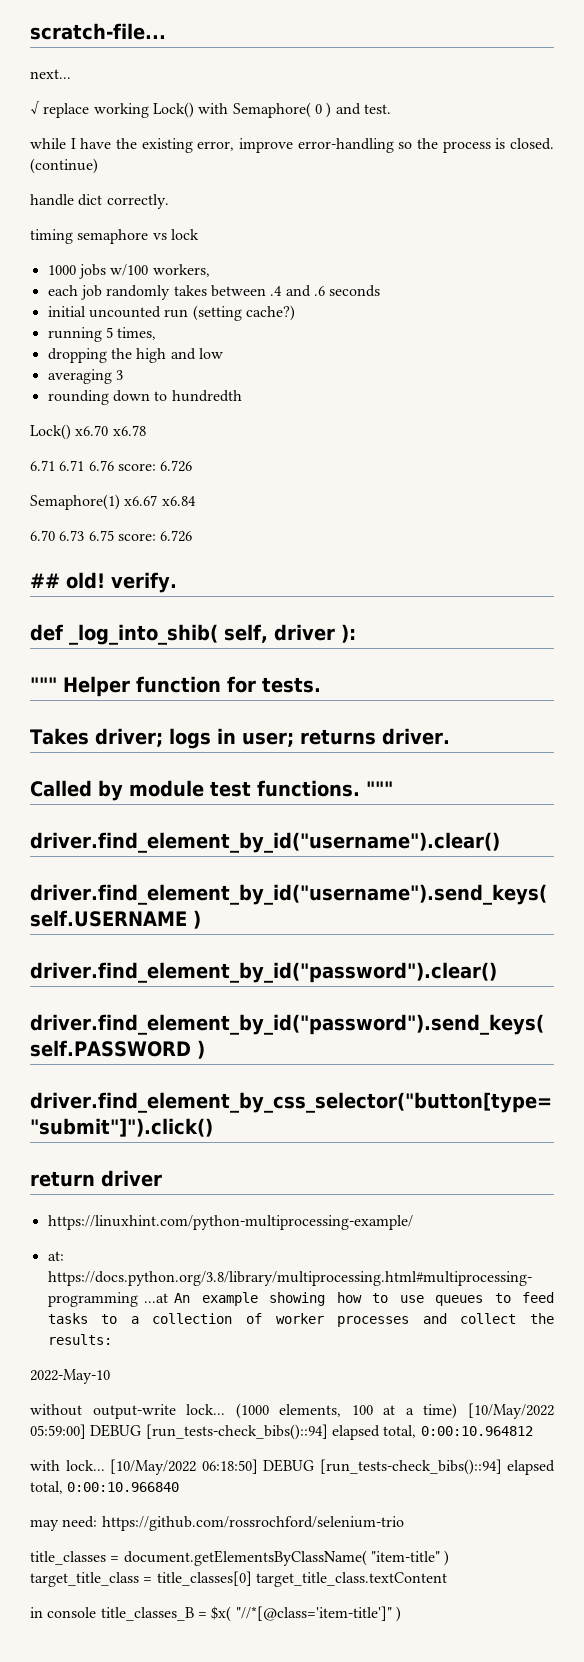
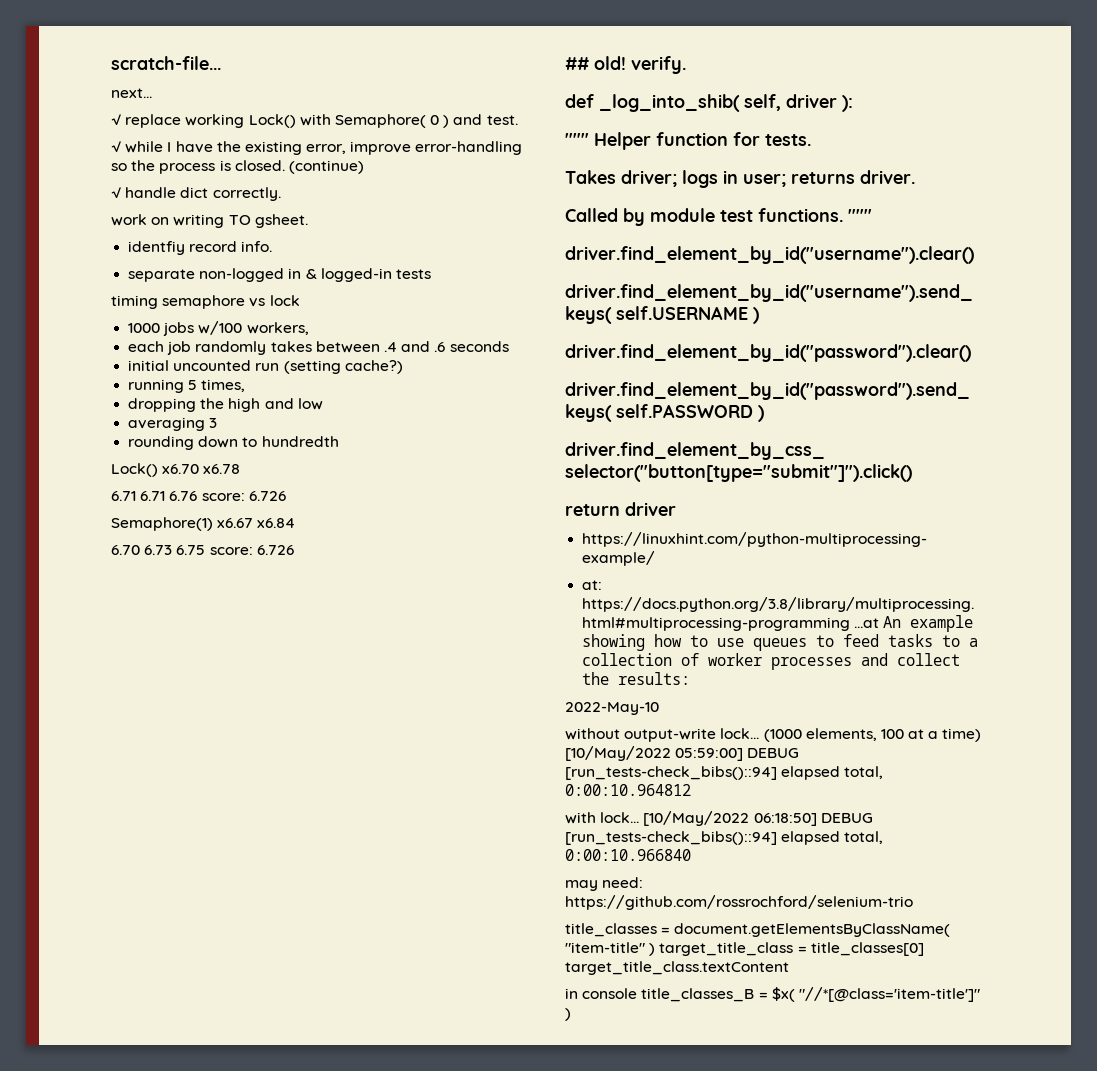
(391, 109) none -> [111,141,121,152] √
(98, 166) none -> [111,187,121,198] √
(169, 201) none -> [111,214,308,228] [128,241,273,255] [128,268,431,282] // work on writing TO gsheet. // identfiy record info. // separate non-logged in & logged-in tests

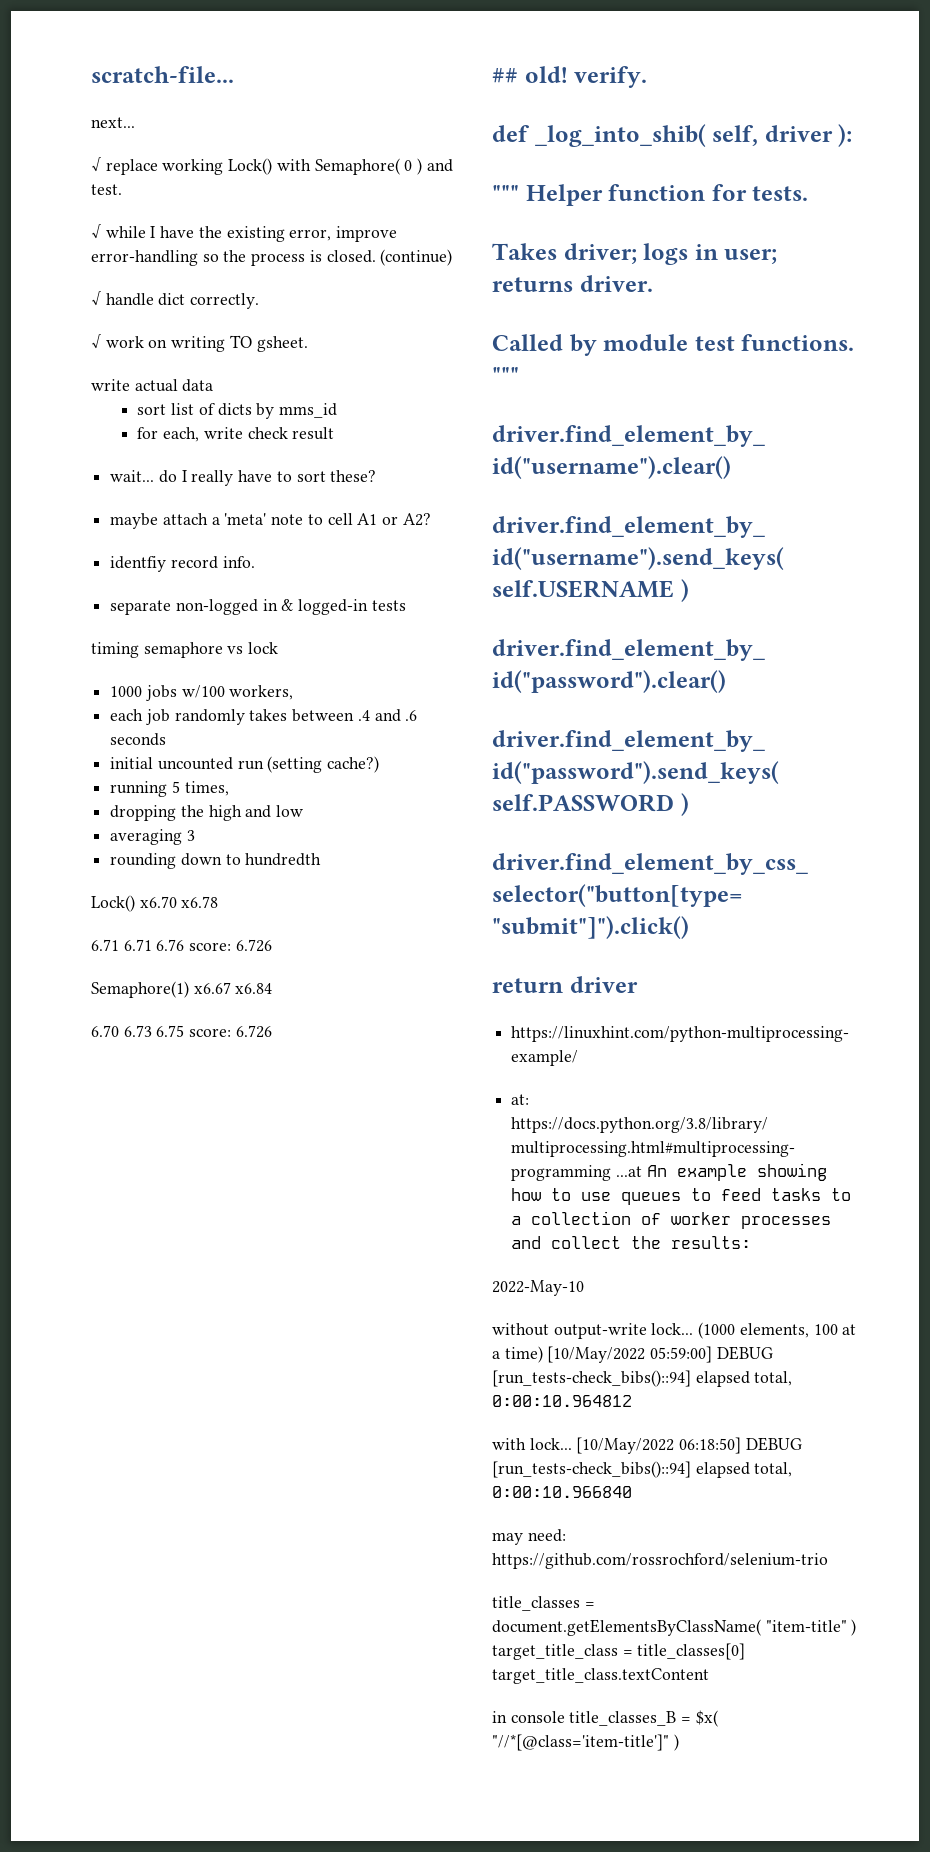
(281, 194) none -> [91,334,101,349] √
(308, 221) none -> [91,379,214,392] [137,403,337,419] [137,427,335,442] [110,470,377,486] [110,513,431,529] // write actual data // sort list of dicts by mms_id // for each, write check result // wait... do I really have to sort these? // maybe attach a 'meta' note to cell A1 or A2?

